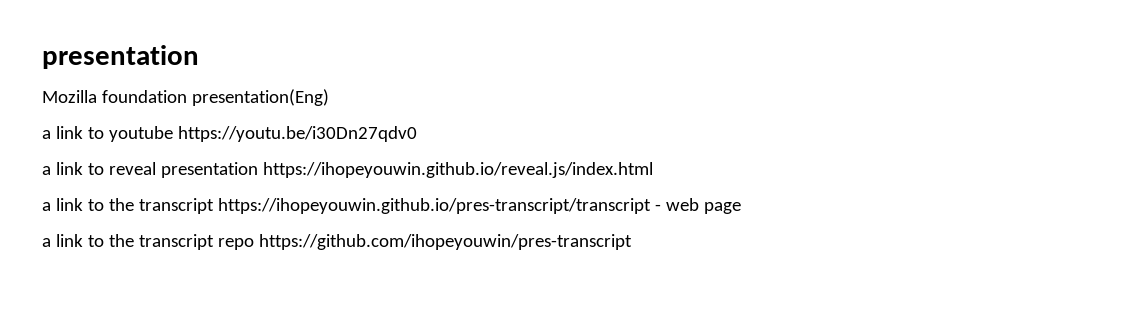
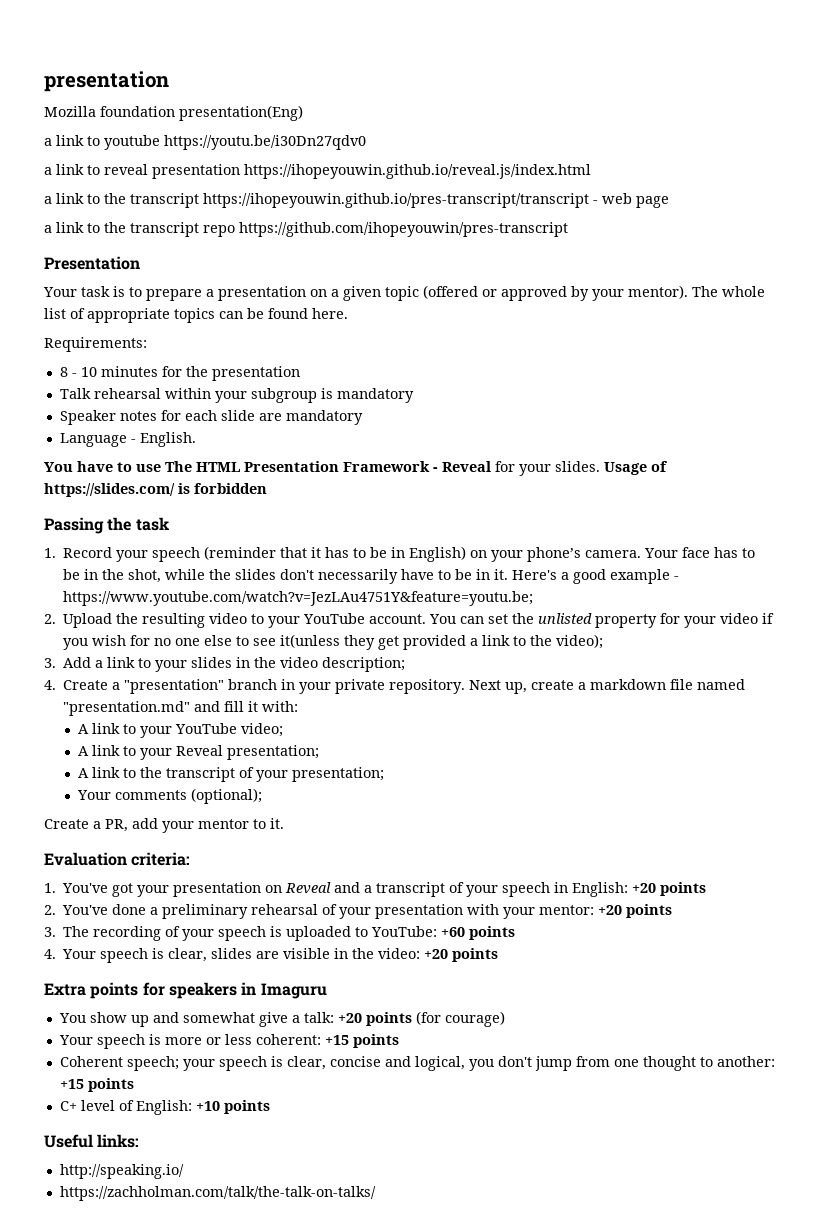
(632, 242) none -> [44,256,140,270] [43,285,765,301] [44,308,348,323] [44,337,147,352] [59,366,300,381] [59,388,414,403] [59,410,363,425] [59,432,196,447] [44,461,667,476] [44,483,267,497] [44,517,169,534] [44,546,756,562] [63,569,680,584] [63,591,534,606] [44,613,775,628] [63,634,604,650] [44,657,406,672] [44,679,746,694] [63,701,299,716] [77,723,283,738] [77,745,319,760] [77,767,384,782] [76,788,262,804] [44,818,284,833] [44,852,191,866] [44,882,707,897] [44,904,673,919] [44,926,516,941] [44,948,499,963] [44,982,327,999] [58,1011,505,1027] [58,1034,399,1049] [59,1056,775,1071] [59,1078,134,1092] [59,1100,270,1115] [44,1134,140,1148] [59,1164,184,1179] [59,1186,376,1201] // Presentation // Your task is to prepare a presentation on a given topic (offered or approved by your mentor). The whole list of appropriate topics can be found here. // Requirements: // 8 - 10 minutes for the presentation // Talk rehearsal within your subgroup is mandatory // Speaker notes for each slide are mandatory // Language - English. // You have to use The HTML Presentation Framework - Reveal for your slides. Usage of https://slides.com/ is forbidden // Passing the task // 1. Record your speech (reminder that it has to be in English) on your phone’s camera. Your face has to be in the shot, while the slides don't necessarily have to be in it. Here's a good example - https://www.youtube.com/watch?v=JezLAu4751Y&feature=youtu.be; // 2. Upload the resulting video to your YouTube account. You can set the unlisted property for your video if you wish for no one else to see it(unless they get provided a link to the video); // 3. Add a link to your slides in the video description; // 4. Create a "presentation" branch in your private repository. Next up, create a markdown file named "presentation.md" and fill it with: // A link to your YouTube video; // A link to your Reveal presentation; // A link to the transcript of your presentation; // Your comments (optional); // Create a PR, add your mentor to it. // Evaluation criteria: // 1. You've got your presentation on Reveal and a transcript of your speech in English: +20 points // 2. You've done a preliminary rehearsal of your presentation with your mentor: +20 points // 3. The recording of your speech is uploaded to YouTube: +60 points // 4. Your speech is clear, slides are visible in the video: +20 points // Extra points for speakers in Imaguru // You show up and somewhat give a talk: +20 points (for courage) // Your speech is more or less coherent: +15 points // Coherent speech; your speech is clear, concise and logical, you don't jump from one thought to another: +15 points // C+ level of English: +10 points // Useful links: // http://speaking.io/ // https://zachholman.com/talk/the-talk-on-talks/

